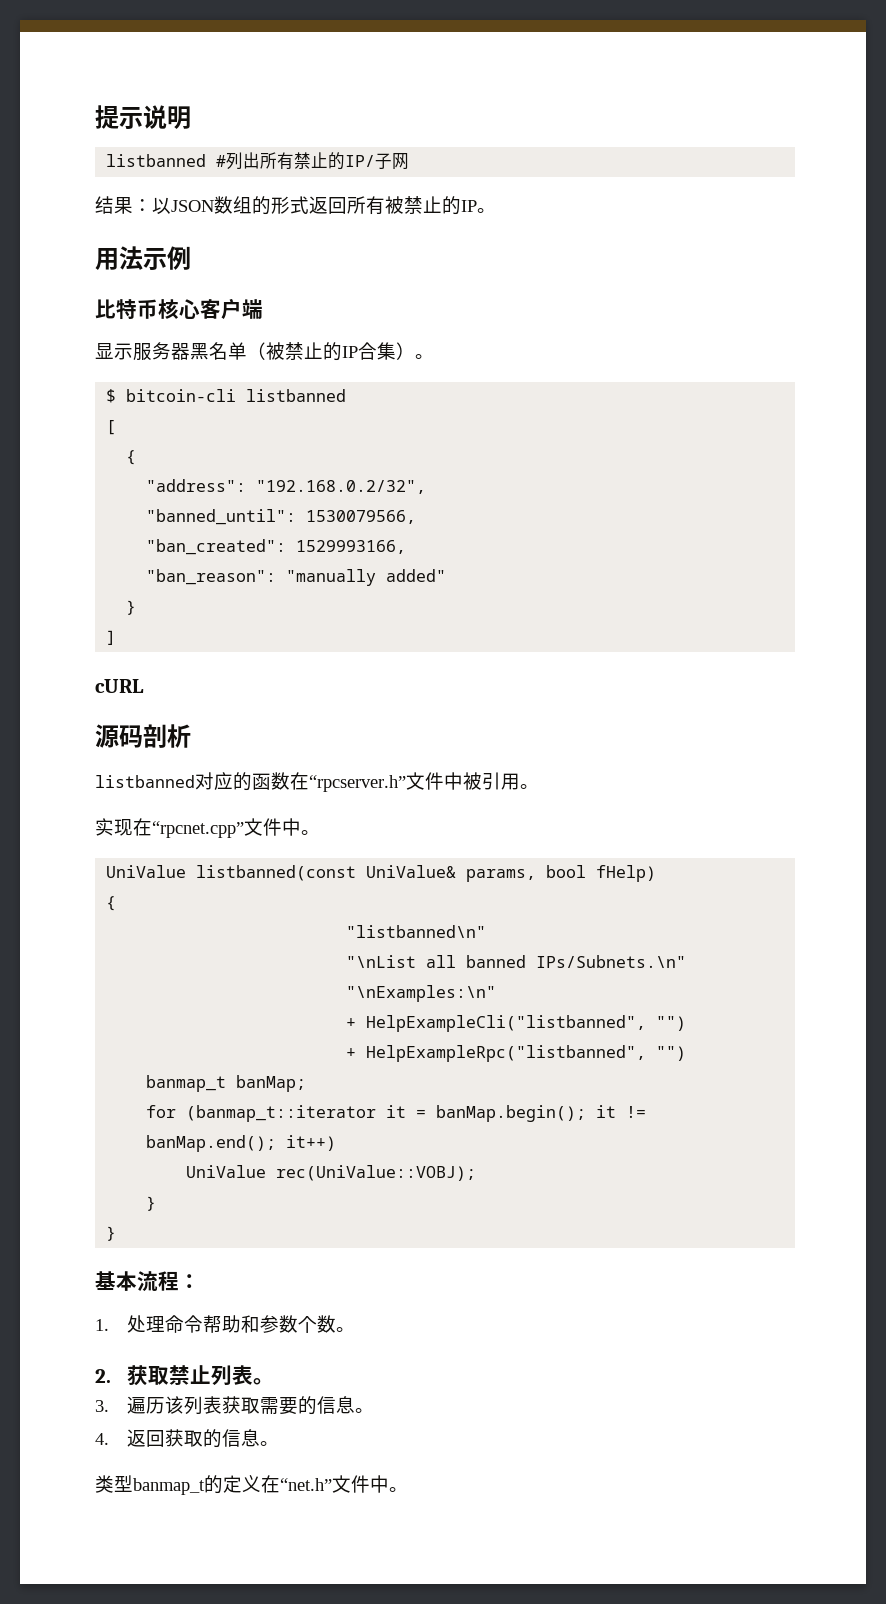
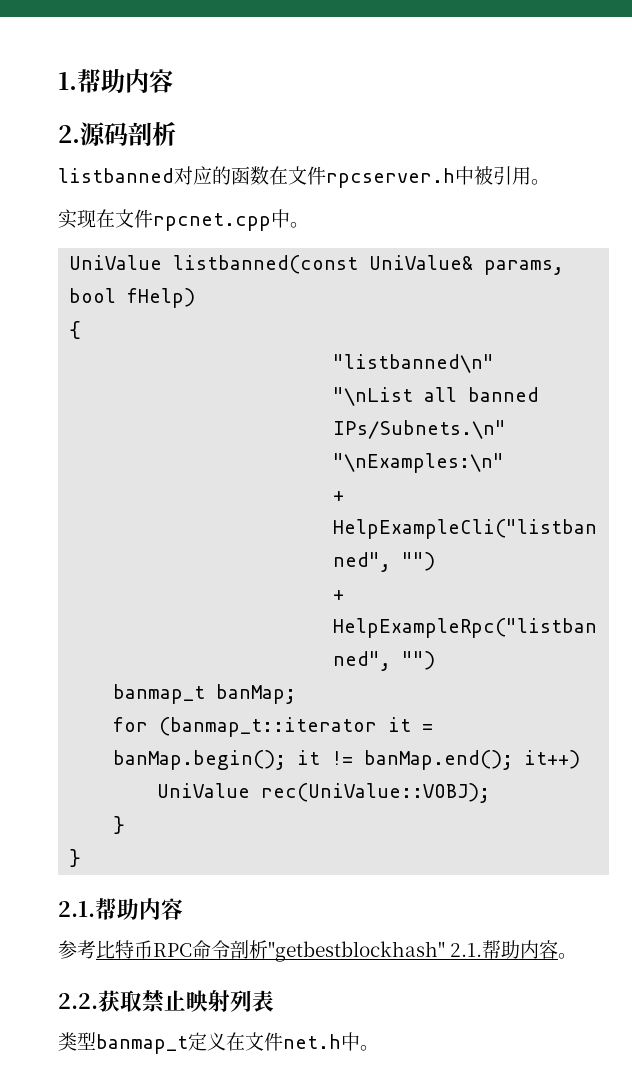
[95,105,191,129] [106,152,410,170] [95,196,496,215] [95,246,191,270] [95,298,263,320] [95,342,434,361] [106,389,347,403] [106,420,117,435] [126,450,137,465] [146,479,427,494] [146,509,417,525] [146,539,407,555] [146,569,447,586] [126,600,137,615] [106,630,117,645] [95,679,144,693] 提示说明 // listbanned #列出所有禁止的IP/子网 // 结果：以JSON数组的形式返回所有被禁止的IP。 // 用法示例 // 比特币核心客户端 // 显示服务器黑名单（被禁止的IP合集）。 // $ bitcoin-cli listbanned // [ // { // "address": "192.168.0.2/32", // "banned_until": 1530079566, // "ban_created": 1529993166, // "ban_reason": "manually added" // } // ] // cURL // -> [58,69,173,93] [58,125,80,143] 1.帮助内容 // 2.
[309,772,444,792] “rpcserver.h”文件 -> [288,166,455,188] 文件rpcserver.h
[152,818,282,838] “rpcnet.cpp”文件 -> [115,209,271,231] 文件rpcnet.cpp
[95,1271,200,1292] [95,1315,356,1333] [95,1369,111,1383] 基本流程： // 1.处理命令帮助和参数个数。 // 2. -> [58,898,183,920] [58,940,578,962] [58,993,98,1009] 2.1.帮助内容 // 参考比特币RPC命令剖析"getbestblockhash" 2.1.帮助内容。 // 2.2.
[211,1365,275,1386] [95,1396,375,1415] [95,1429,280,1448] [95,1475,370,1495] 列表。 // 3.遍历该列表获取需要的信息。 // 4.返回获取的信息。 // 类型banmap_t的定义在“net.h”文件 -> [186,990,274,1012] [58,1032,341,1054] 映射列表 // 类型banmap_t定义在文件net.h

